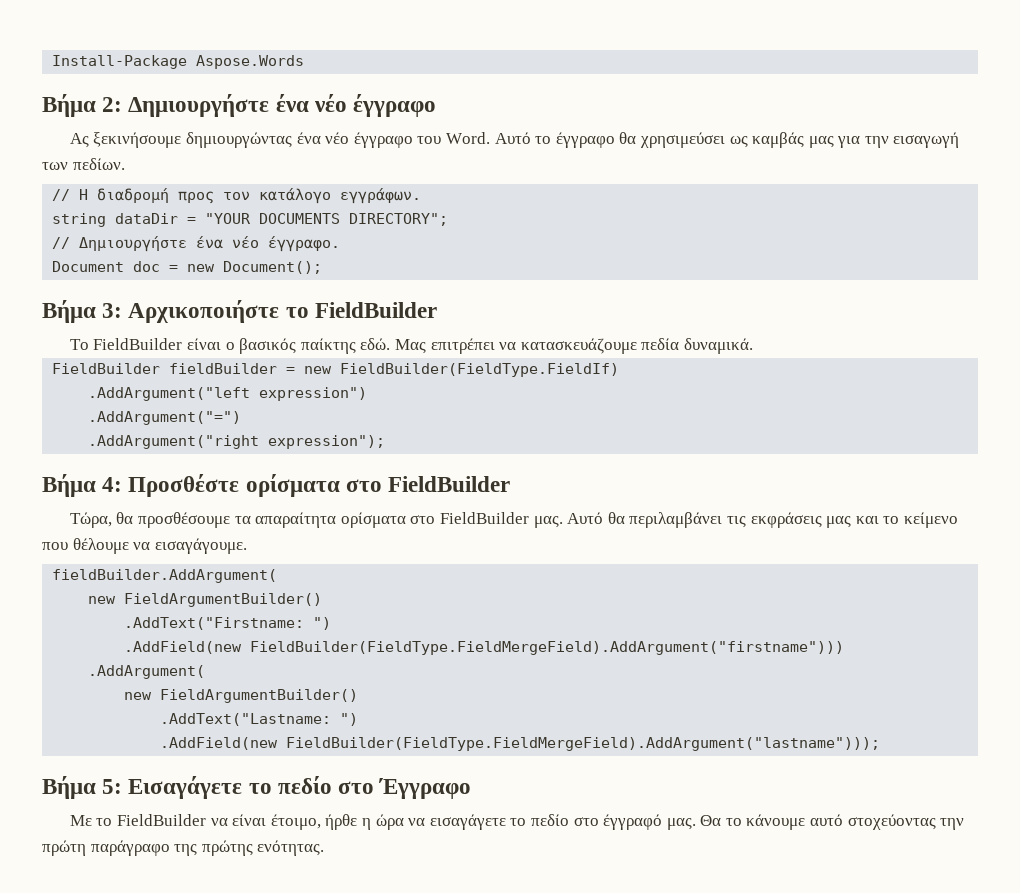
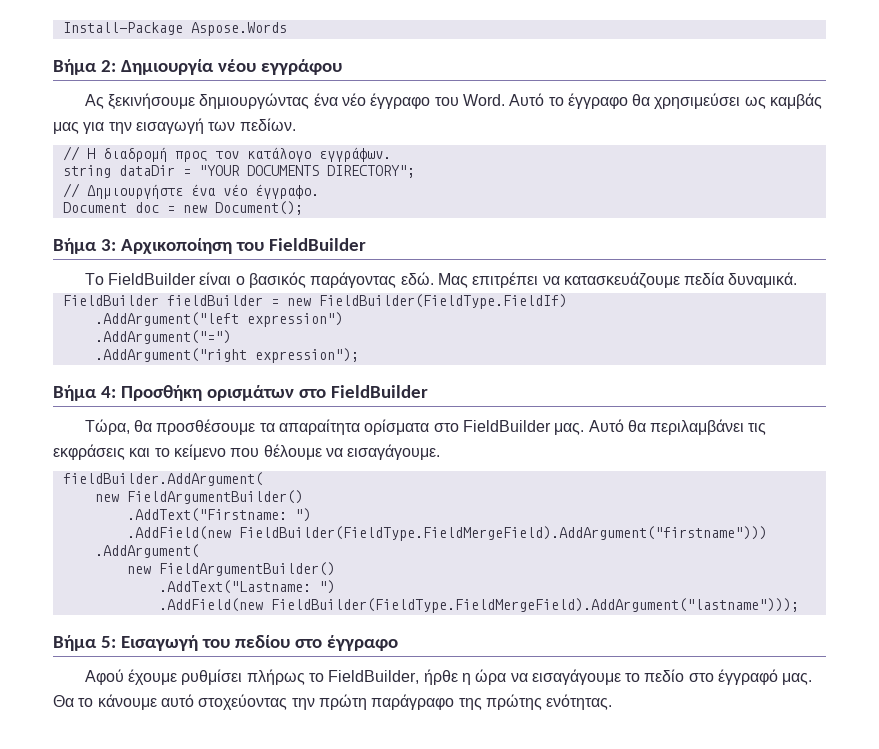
[128,94,437,117] Δημιουργήστε ένα νέο έγγραφο -> [120,59,342,75] Δημιουργία νέου εγγράφου
[128,300,309,323] Αρχικοποιήστε το -> [120,238,264,254] Αρχικοποίηση του
[300,338,356,354] παίκτης -> [310,272,397,288] παράγοντας
[128,474,340,497] Προσθέστε ορίσματα -> [120,385,294,401] Προσθήκη ορισμάτων
[826,516,852,528] μας -> (125, 452) none
[128,776,472,799] [69,814,321,830] Εισαγάγετε το πεδίο στο Έγγραφο // Με το FieldBuilder να είναι έτοιμο, -> [120,635,398,651] [84,669,420,685] Εισαγωγή του πεδίου στο έγγραφο // Αφού έχουμε ρυθμίσει πλήρως το FieldBuilder,
[429,814,506,830] εισαγάγετε -> [531,669,621,685] εισαγάγουμε

